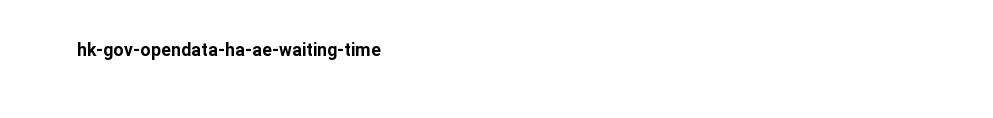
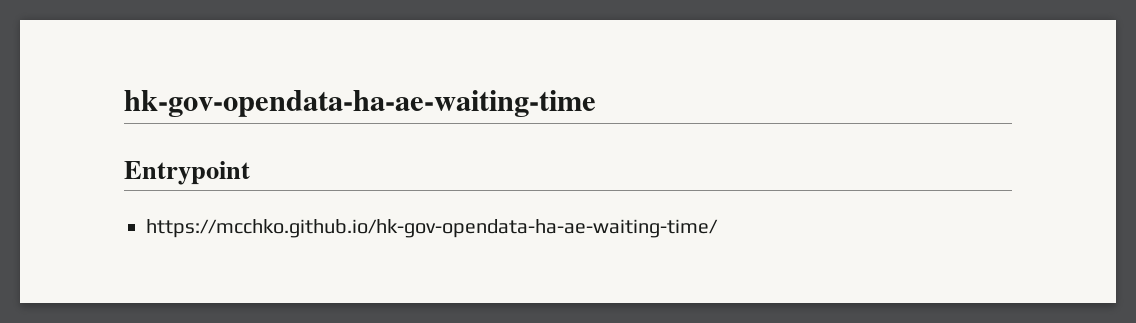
(381, 51) none -> [124,161,250,185] [146,219,718,238] // Entrypoint // https://mcchko.github.io/hk-gov-opendata-ha-ae-waiting-time/

